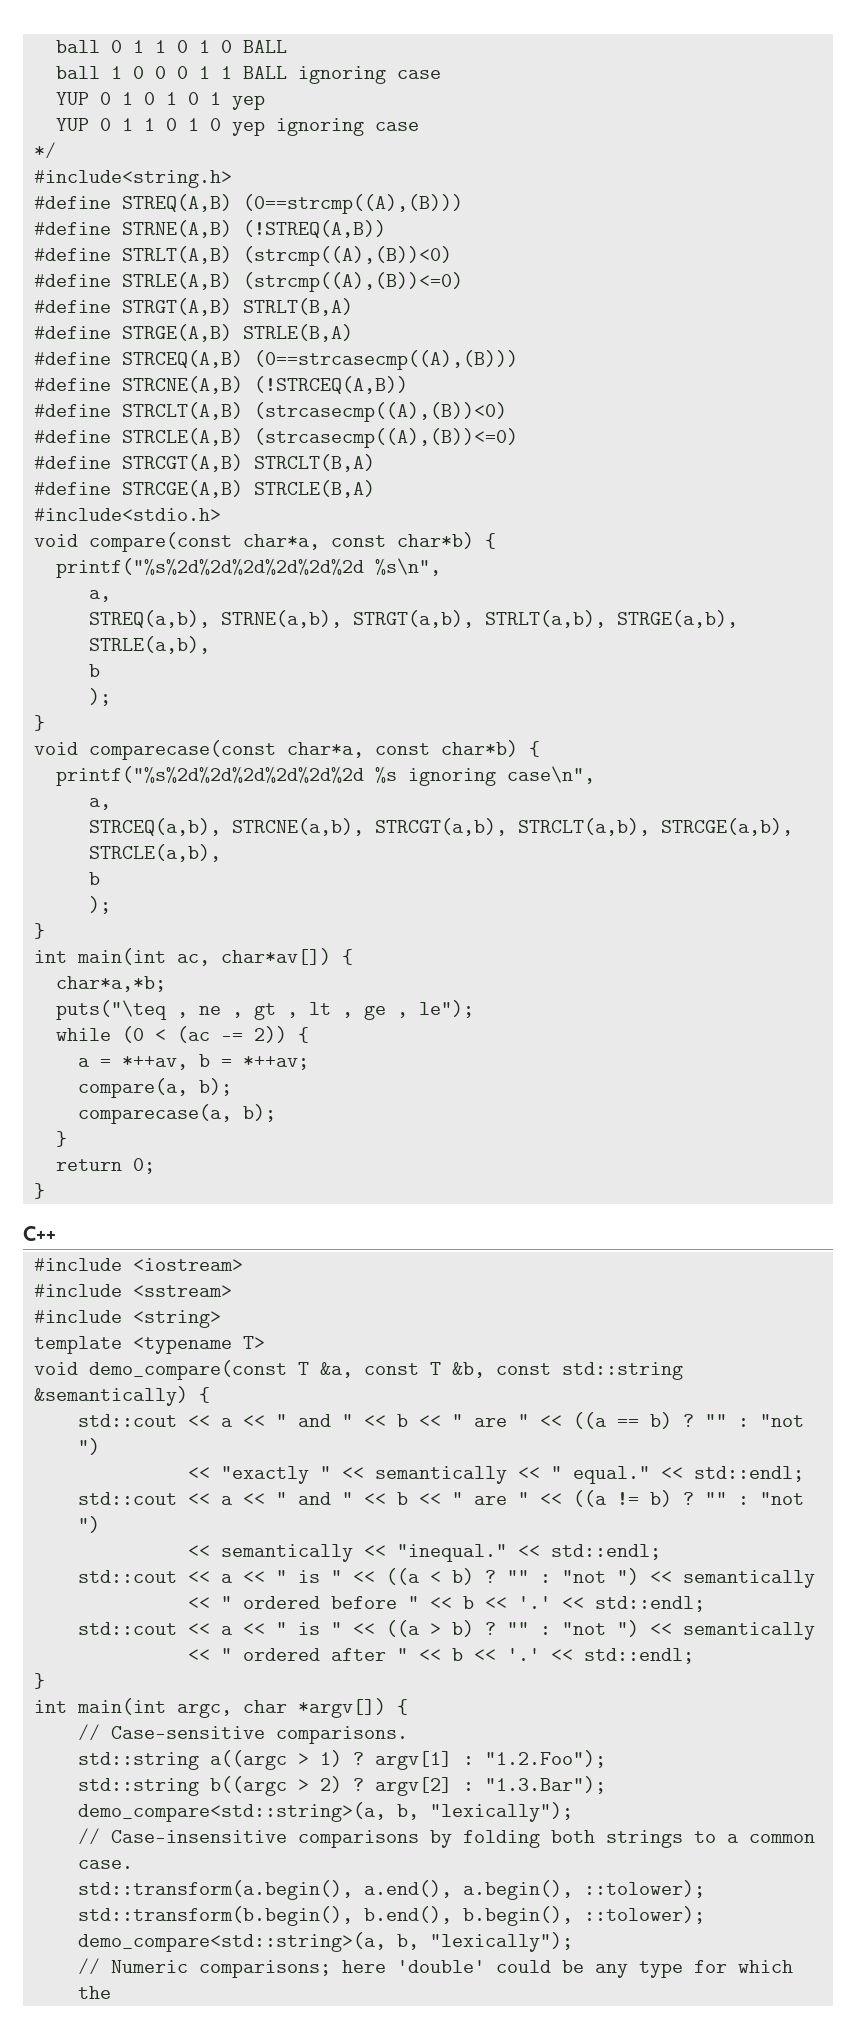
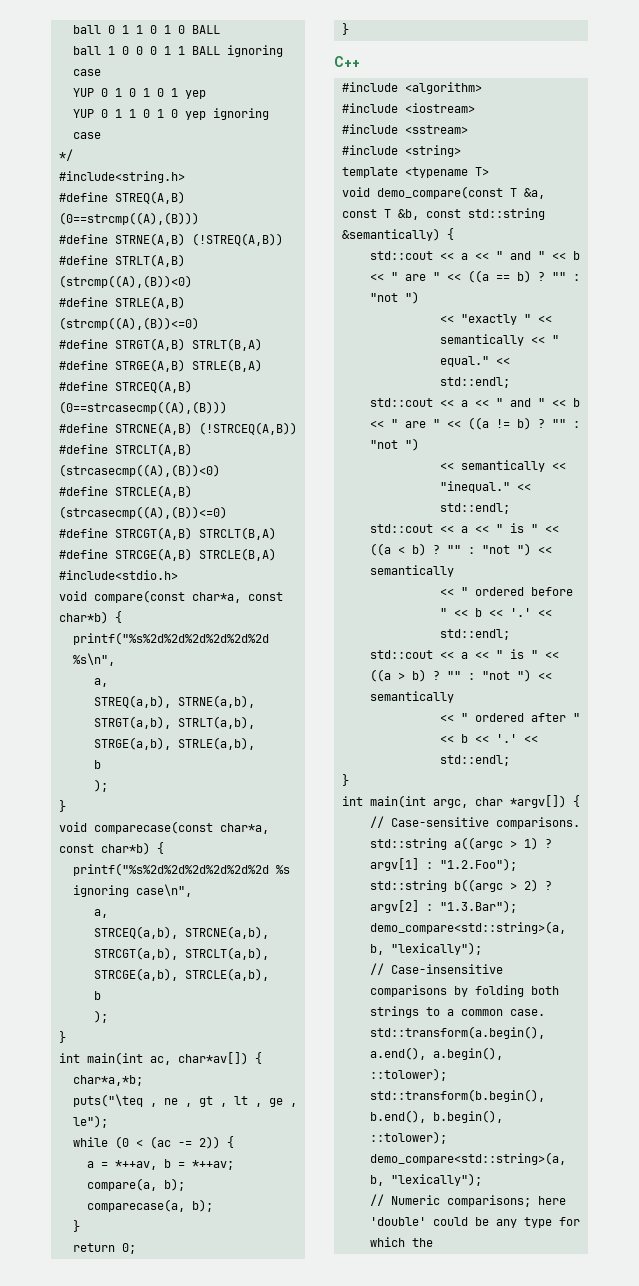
(56, 1233) none -> [341,82,482,94] // #include <algorithm>

